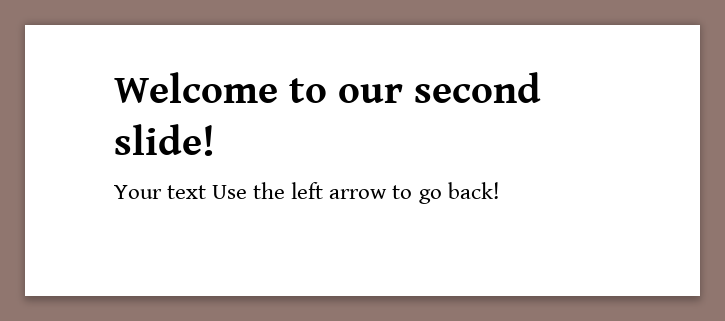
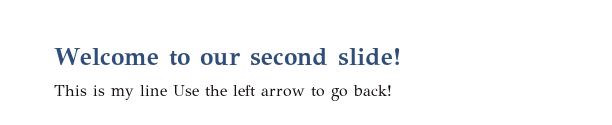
[114,185,207,199] Your text -> [54,85,167,100] This is my line

